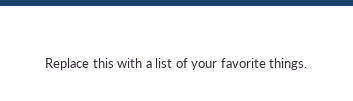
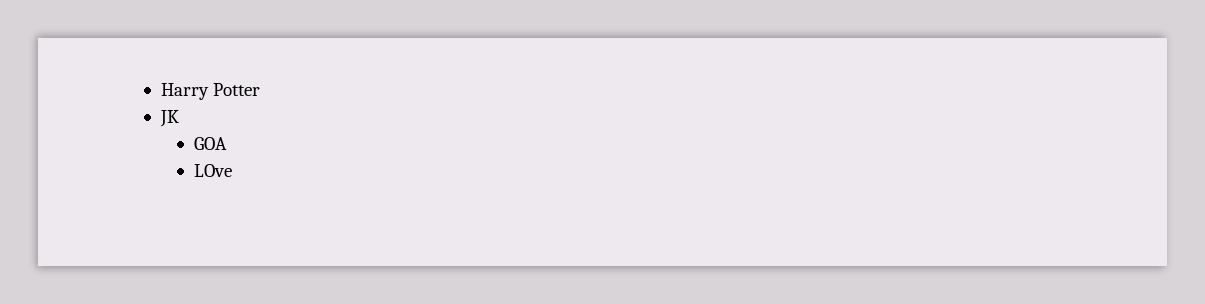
[45,58,308,70] Replace this with a list of your favorite things. -> [160,83,261,100] [159,110,179,127] [194,137,228,150] [194,164,233,177] Harry Potter // JK // GOA // LOve

